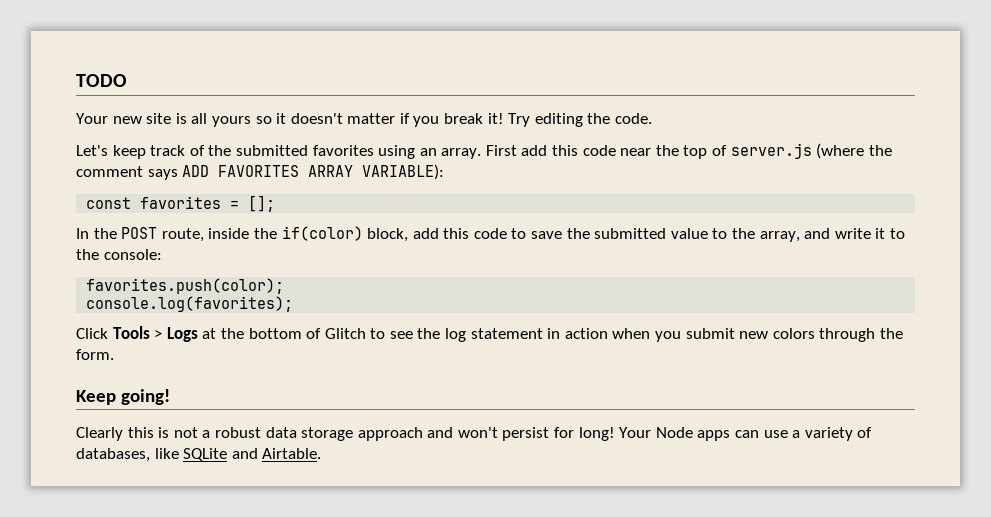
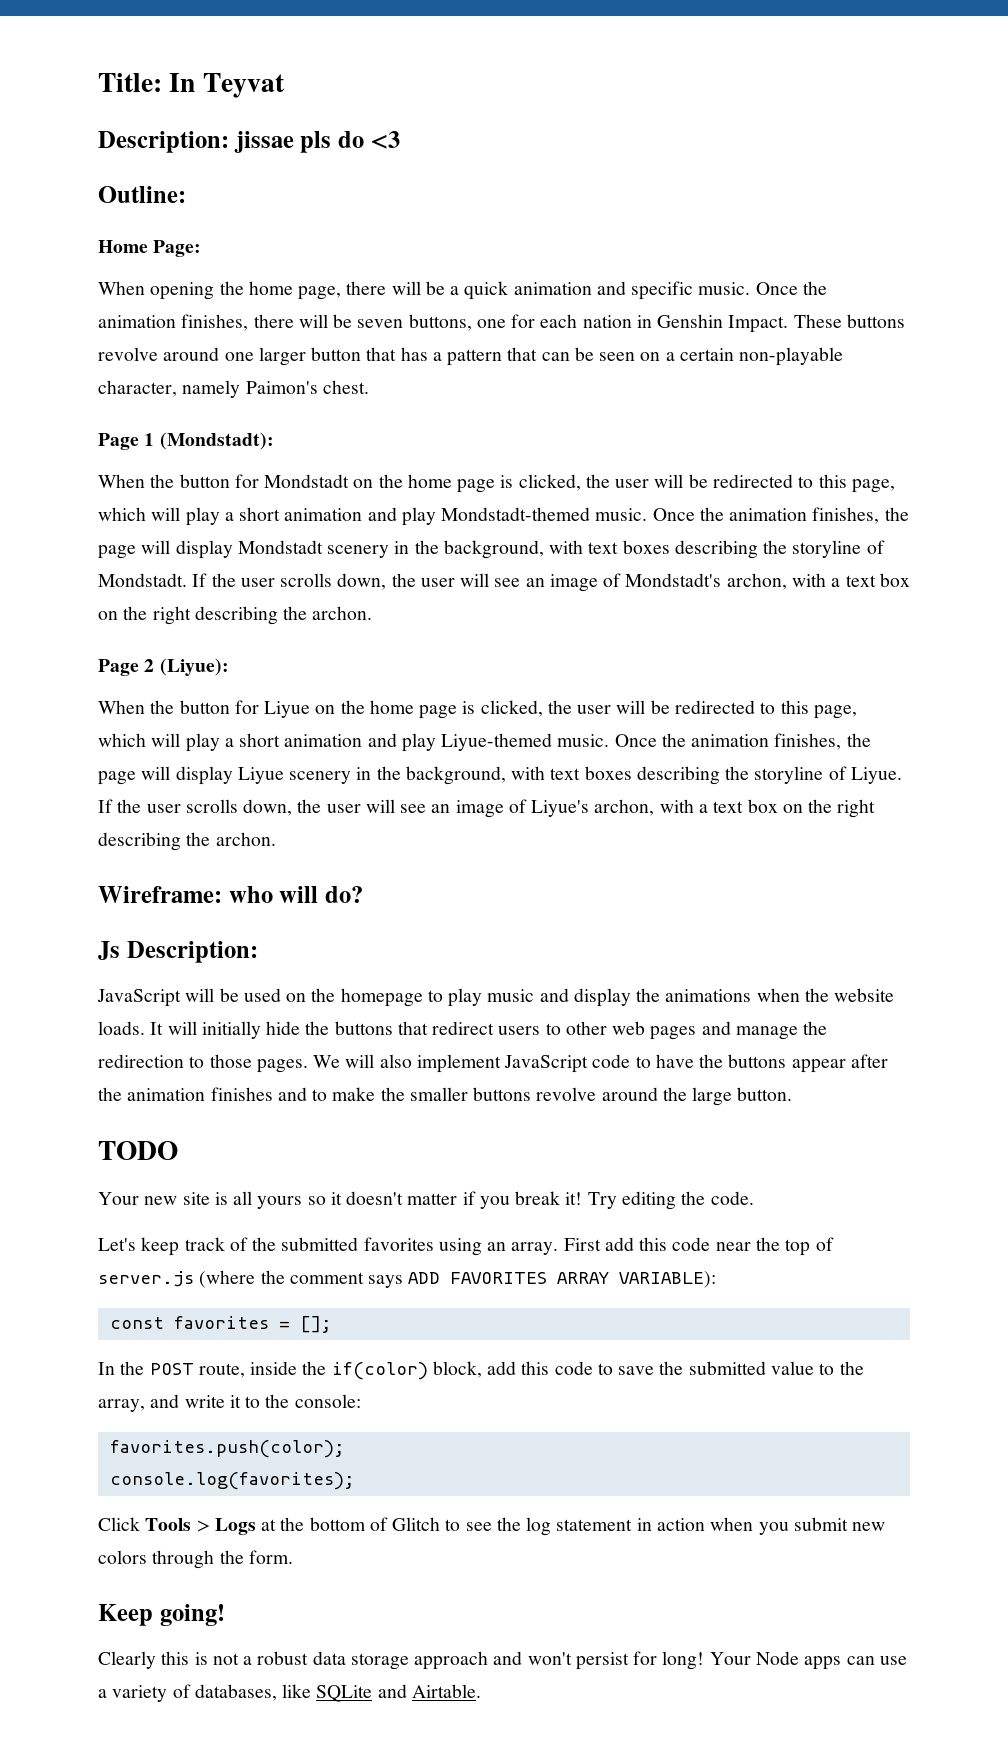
(76, 80) none -> [98,73,285,98] [98,131,401,153] [98,186,186,203] [98,240,202,257] [98,281,827,300] [98,314,905,333] [98,347,844,366] [98,380,369,398] [98,432,274,450] [98,474,895,493] [98,507,909,526] [98,540,885,559] [98,573,910,592] [98,606,373,625] [98,658,229,676] [98,700,857,719] [98,733,871,752] [98,766,902,785] [98,799,876,818] [98,832,276,851] [98,886,363,903] [98,941,258,963] [97,988,895,1007] [98,1021,828,1040] [98,1054,888,1073] [98,1087,793,1106] Title: In Teyvat // Description: jissae pls do <3 // Outline: // Home Page: // When opening the home page, there will be a quick animation and specific music. Once the animation finishes, there will be seven buttons, one for each nation in Genshin Impact. These buttons revolve around one larger button that has a pattern that can be seen on a certain non-playable character, namely Paimon's chest. // Page 1 (Mondstadt): // When the button for Mondstadt on the home page is clicked, the user will be redirected to this page, which will play a short animation and play Mondstadt-themed music. Once the animation finishes, the page will display Mondstadt scenery in the background, with text boxes describing the storyline of Mondstadt. If the user scrolls down, the user will see an image of Mondstadt's archon, with a text box on the right describing the archon. // Page 2 (Liyue): // When the button for Liyue on the home page is clicked, the user will be redirected to this page, which will play a short animation and play Liyue-themed music. Once the animation finishes, the page will display Liyue scenery in the background, with text boxes describing the storyline of Liyue. If the user scrolls down, the user will see an image of Liyue's archon, with a text box on the right describing the archon. // Wireframe: who will do? // Js Description: // JavaScript will be used on the homepage to play music and display the animations when the website loads. It will initially hide the buttons that redirect users to other web pages and manage the redirection to those pages. We will also implement JavaScript code to have the buttons appear after the animation finishes and to make the smaller buttons revolve around the large button. //

